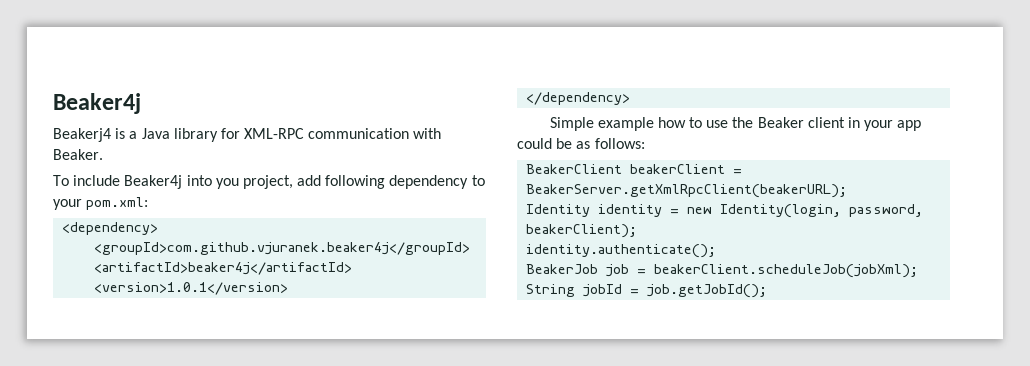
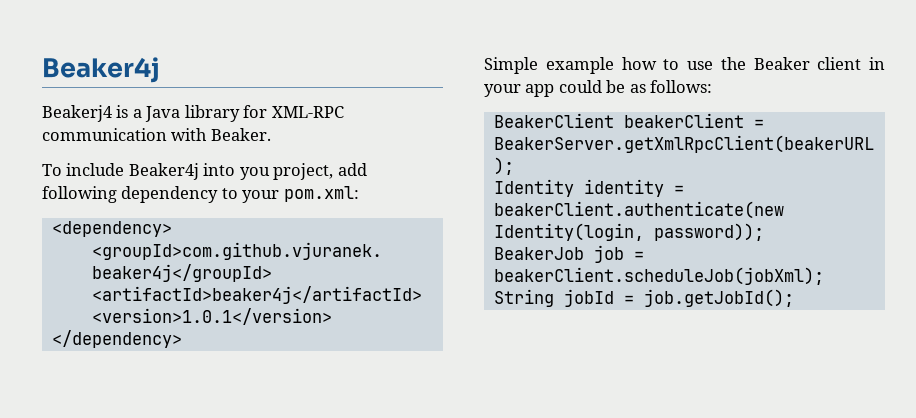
[687,204,924,218] [526,224,638,238] [526,244,717,258] new Identity(login, password, beakerClient); // identity.authenticate(); -> [493,201,784,219] [493,223,764,241] beakerClient.authenticate(new Identity(login, password));

